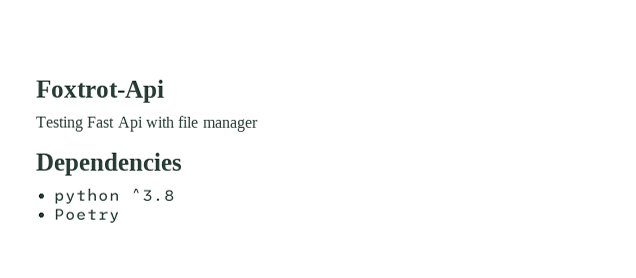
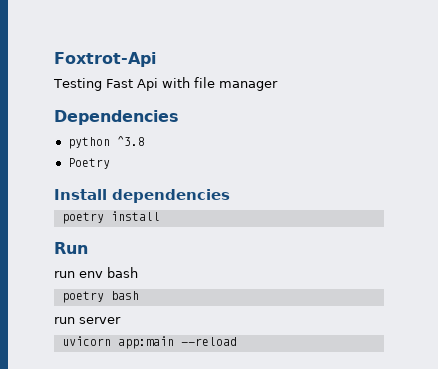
(120, 215) none -> [54,189,230,203] [61,211,160,224] [54,242,88,254] [54,267,138,278] [61,291,139,303] [54,317,121,324] [61,336,237,349] // Install dependencies // poetry install // Run // run env bash // poetry bash // run server // uvicorn app:main --reload

